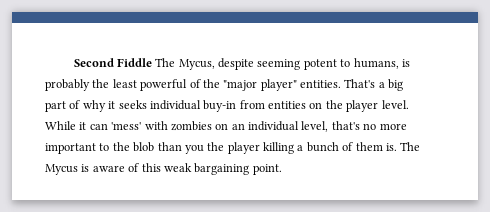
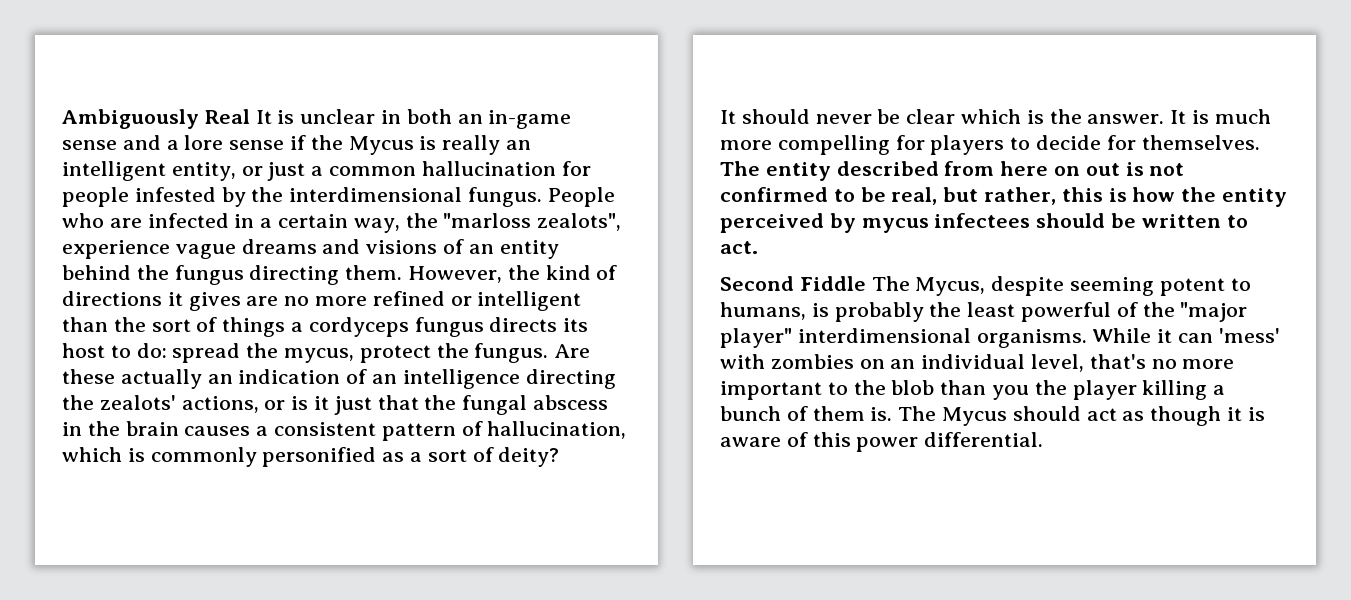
(73, 62) none -> [62,109,572,129] [62,135,532,155] [62,161,591,181] [62,187,615,207] [62,213,622,233] [62,239,559,259] [62,265,618,285] [62,291,582,311] [62,317,589,337] [62,343,591,363] [62,369,616,389] [62,395,609,415] [62,421,627,441] [62,447,560,467] [720,109,1271,124] [720,135,1260,155] [720,161,1185,181] [720,187,1288,207] [720,213,1248,233] [720,241,758,254] Ambiguously Real It is unclear in both an in-game sense and a lore sense if the Mycus is really an intelligent entity, or just a common hallucination for people infested by the interdimensional fungus. People who are infected in a certain way, the "marloss zealots", experience vague dreams and visions of an entity behind the fungus directing them. However, the kind of directions it gives are no more refined or intelligent than the sort of things a cordyceps fungus directs its host to do: spread the mycus, protect the fungus. Are these actually an indication of an intelligence directing the zealots' actions, or is it just that the fungal abscess in the brain causes a consistent pattern of hallucination, which is commonly personified as a sort of deity? // It should never be clear which is the answer. It is much more compelling for players to decide for themselves. The entity described from here on out is not confirmed to be real, but rather, this is how the entity perceived by mycus infectees should be written to act. //
[300,79,404,91] [45,100,409,112] entities. That's a big part of why it seeks individual buy-in from entities on the player level. -> [797,328,1087,348] interdimensional organisms.
(78, 169) none -> [1012,406,1243,426] should act as though it
[163,163,282,175] weak bargaining point. -> [856,432,1044,452] power differential.

